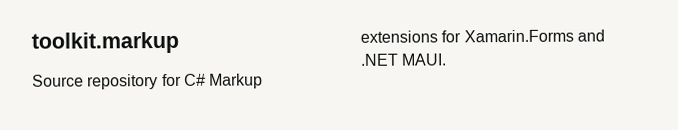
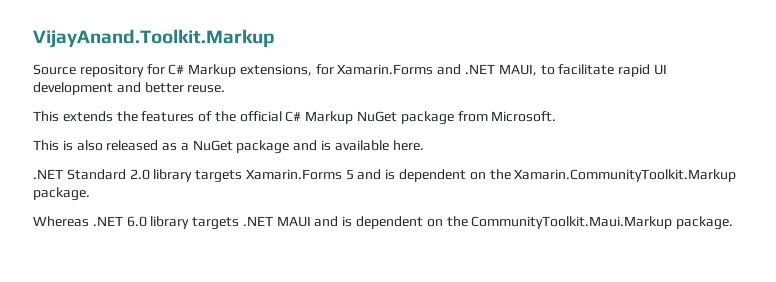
[31,31,179,54] toolkit.markup -> [33,29,275,48] VijayAnand.Toolkit.Markup
[360,30,438,43] extensions -> [239,64,312,76] extensions,
[401,53,448,66] MAUI. -> [498,64,667,77] [33,82,226,95] [33,111,557,125] [33,140,424,154] [33,169,737,183] [33,187,90,201] [33,216,734,230] MAUI, to facilitate rapid UI development and better reuse. // This extends the features of the official C# Markup NuGet package from Microsoft. // This is also released as a NuGet package and is available here. // .NET Standard 2.0 library targets Xamarin.Forms 5 and is dependent on the Xamarin.CommunityToolkit.Markup package. // Whereas .NET 6.0 library targets .NET MAUI and is dependent on the CommunityToolkit.Maui.Markup package.

